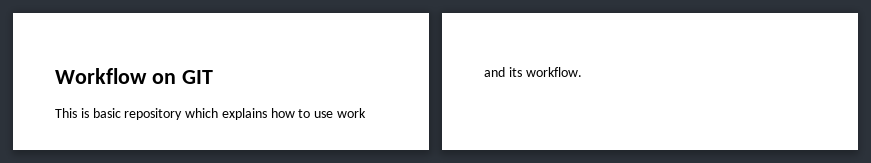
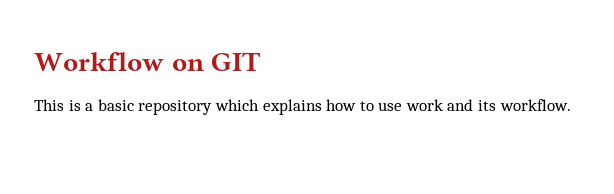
(89, 113) none -> [85,103,94,111] a

